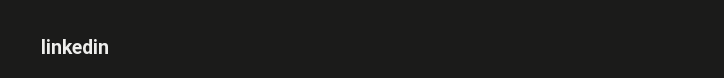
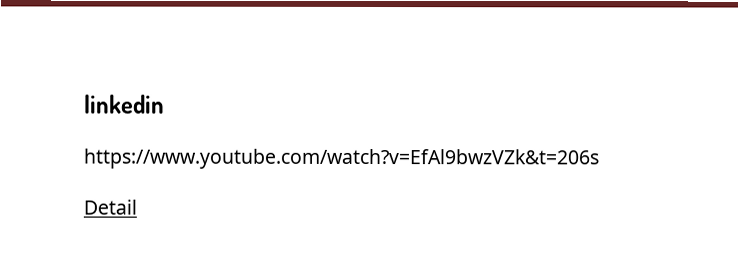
(109, 46) none -> [83,148,599,170] [83,199,137,215] // https://www.youtube.com/watch?v=EfAl9bwzVZk&t=206s // Detail

